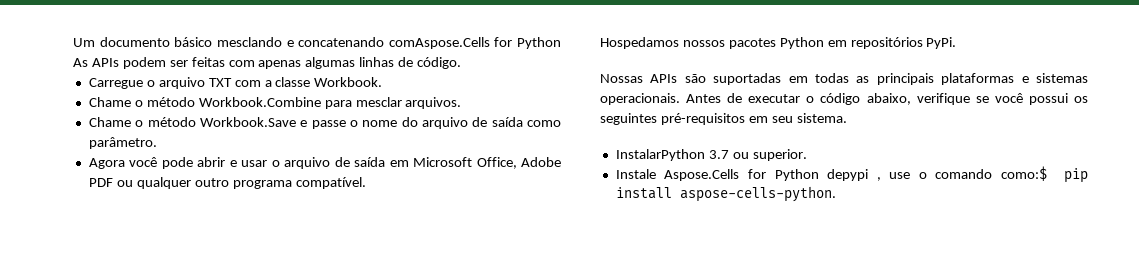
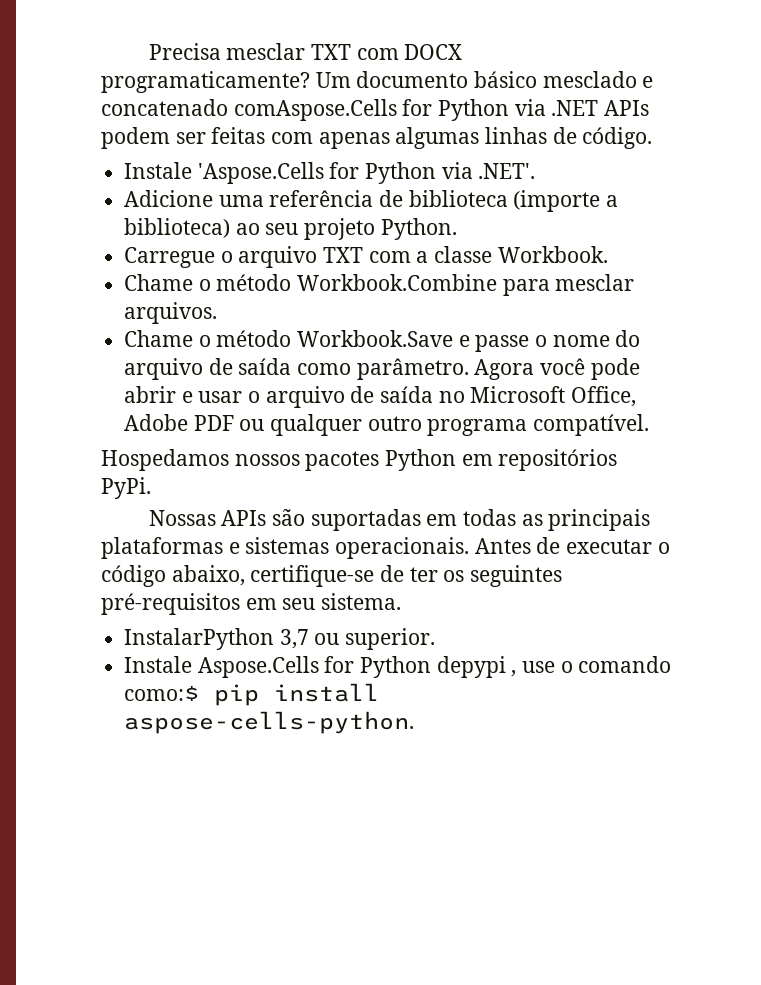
[73,37,385,47] Um documento básico mesclando e concatenando -> [148,43,463,60] [101,71,654,93] [101,99,228,116] Precisa mesclar TXT com DOCX programaticamente? Um documento básico mesclado e concatenado
[73,58,88,67] As -> [514,99,599,116] via .NET
(462, 63) none -> [124,162,536,184] [124,190,619,212] [124,218,457,240] // Instale 'Aspose.Cells for Python via .NET'. // Adicione uma referência de biblioteca (importe a biblioteca) ao seu projeto Python.
(157, 143) // -> (469, 369) none
[389,160,409,167] em -> [438,391,465,403] no
[916,93,1068,105] verifique se você possui -> [250,565,438,587] certifique-se de ter
[708,150,729,159] 3.7 -> [279,629,309,649] 3,7

